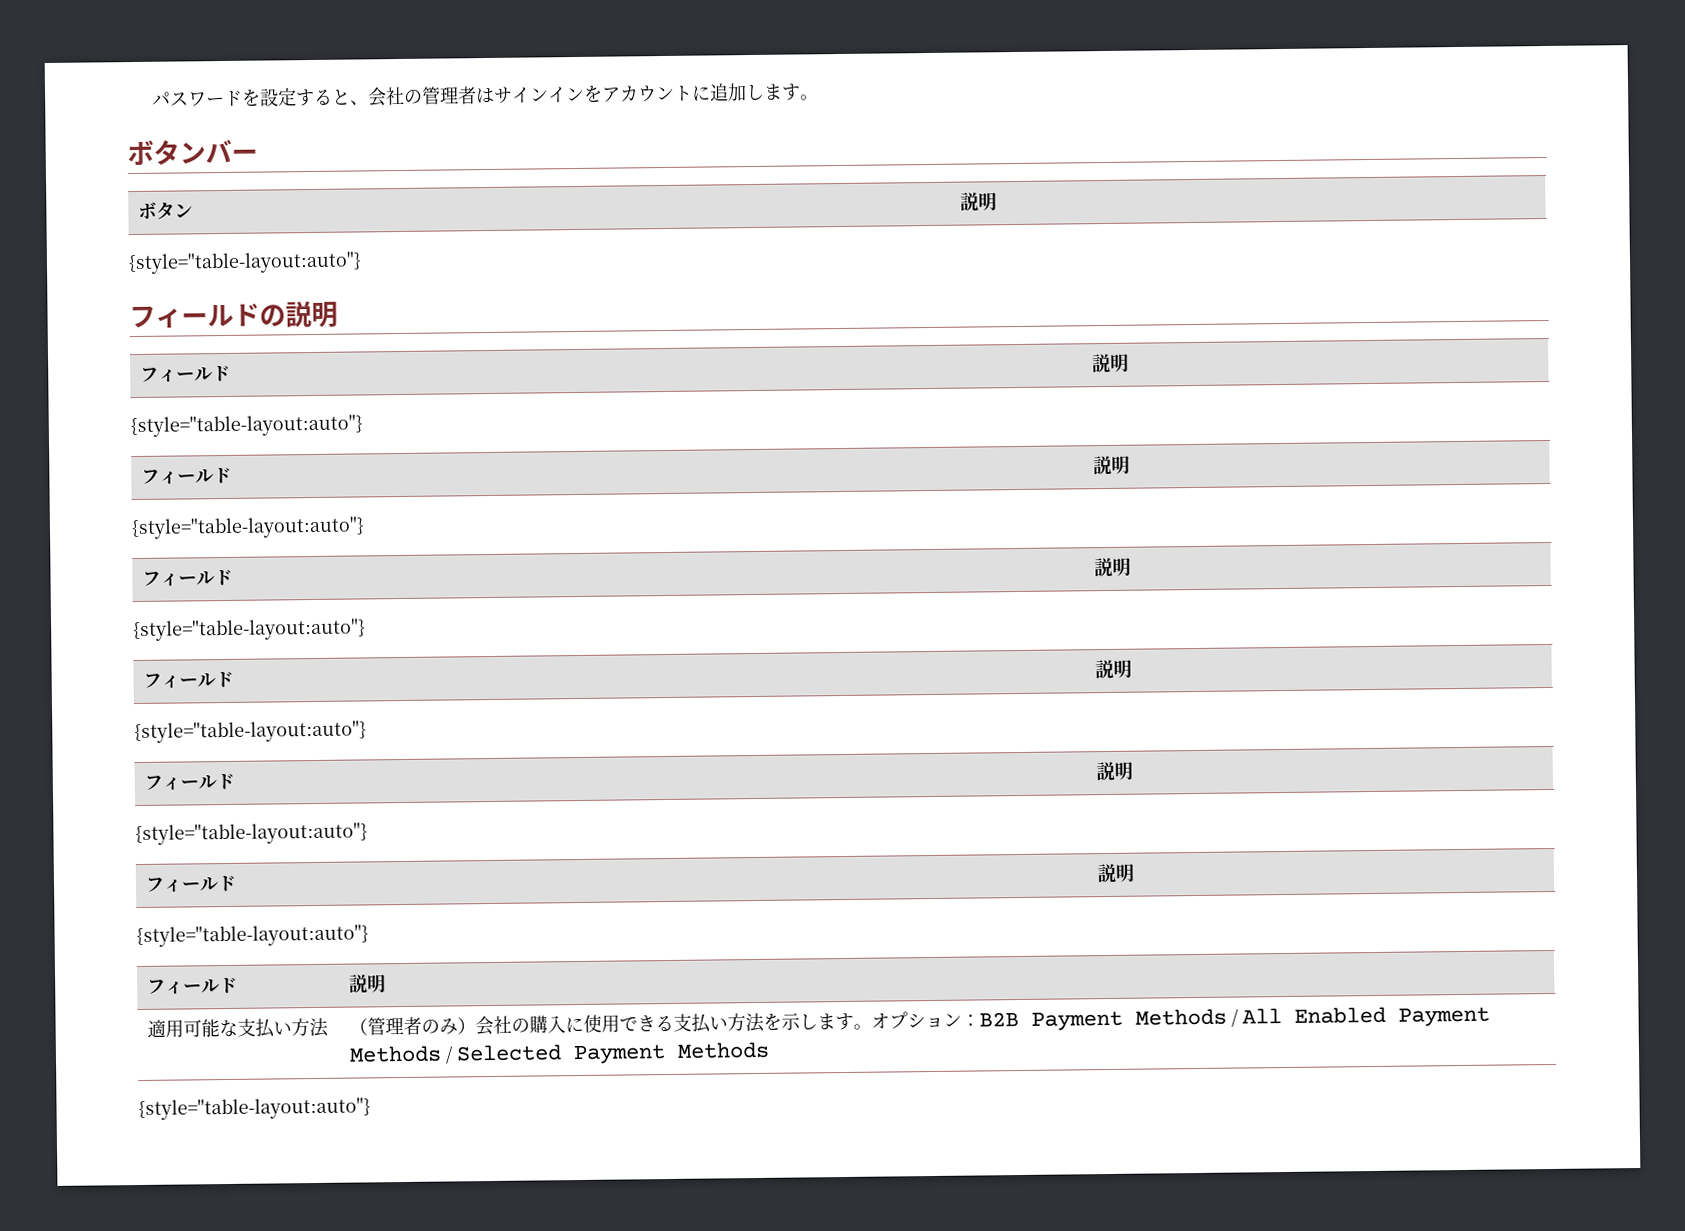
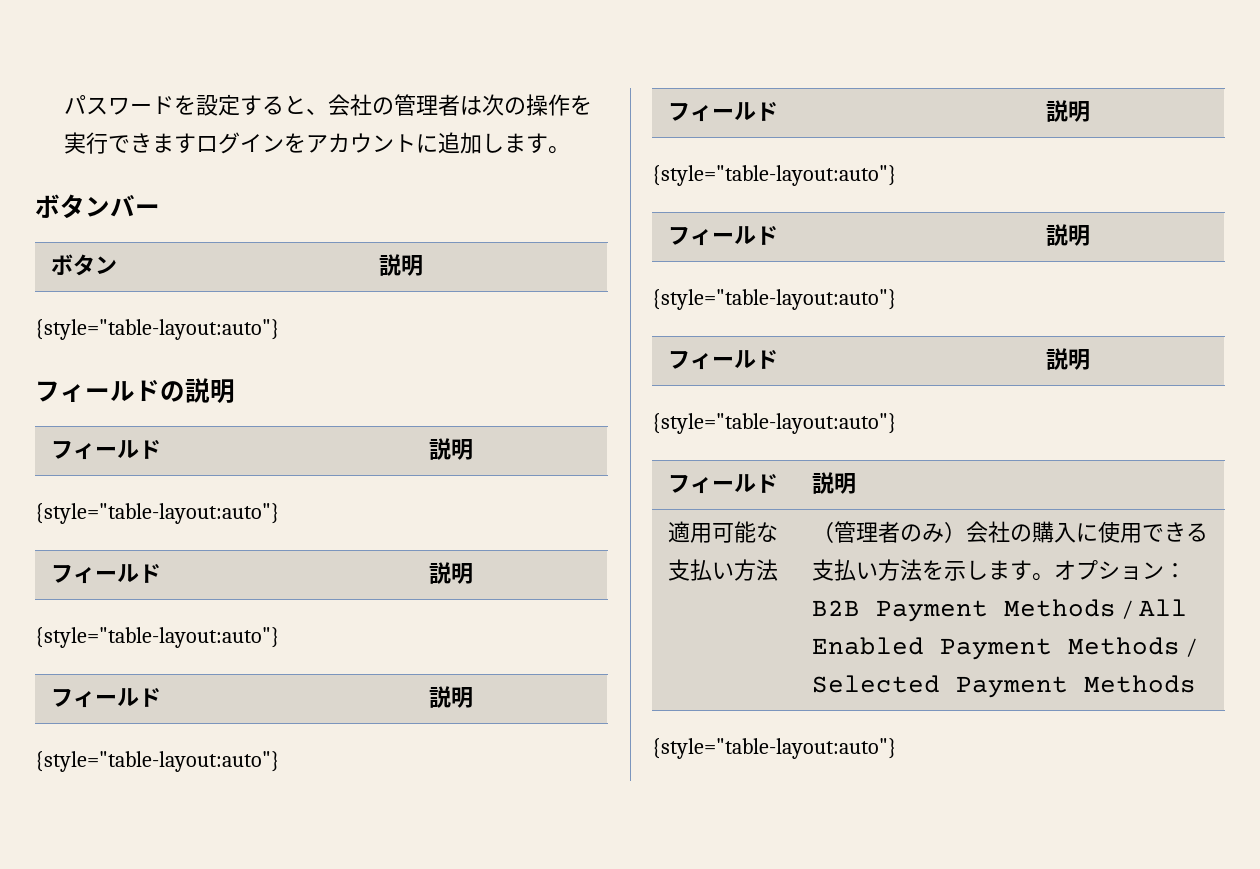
[492,86,549,104] サイン -> [482,94,593,116] [64,132,241,154] 次の操作を実行できますログ

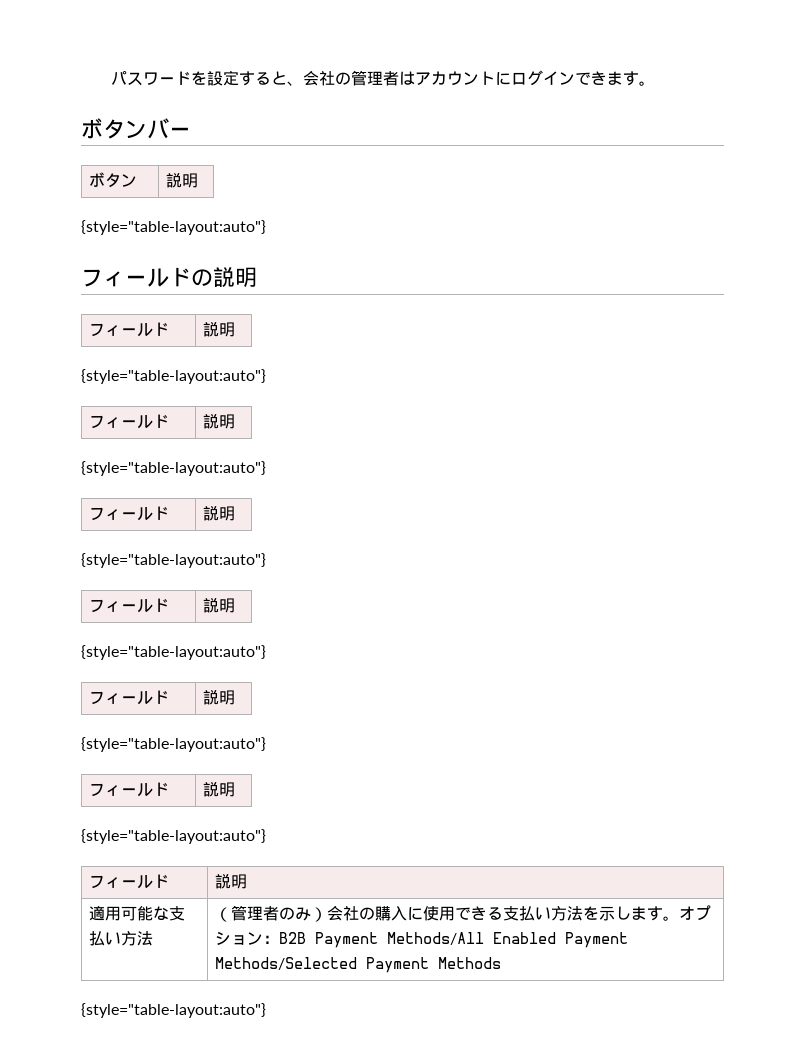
[482,94,593,116] [64,132,505,154] 次の操作を実行できますログインをアカウントに追加し -> [415,70,608,86] アカウントにログインでき
[1004,599,1188,619] [812,637,1198,660] [812,675,941,693] Methods / All Enabled Payment Methods / Selected -> [387,932,629,948] [215,957,358,970] Methods/All Enabled Payment Methods/Selected

